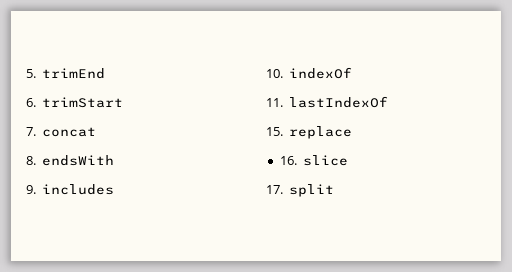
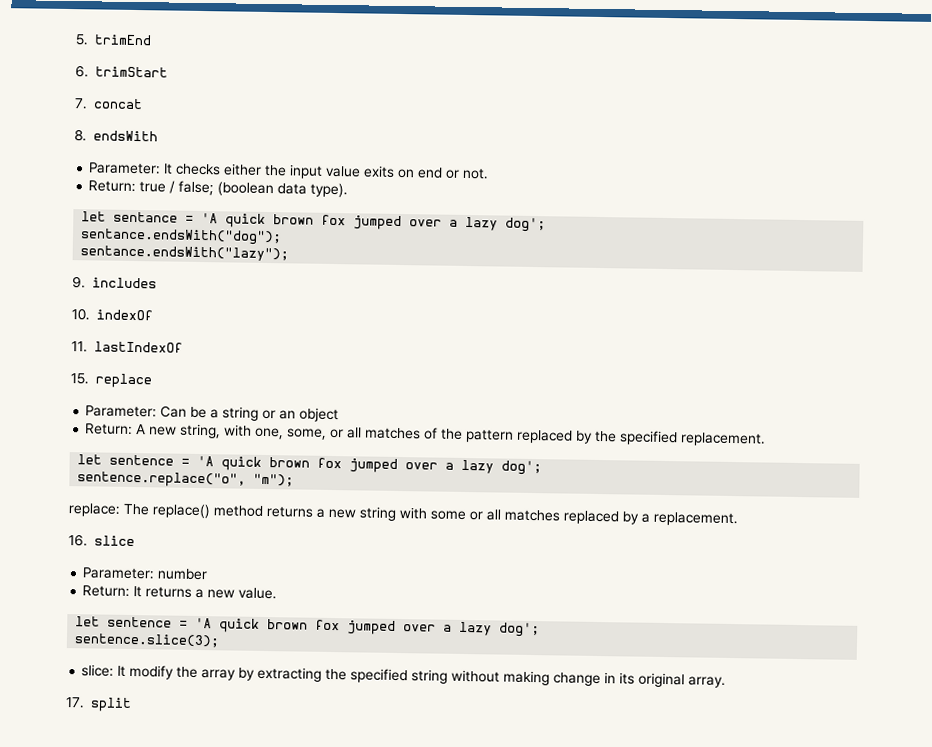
(115, 160) none -> [88,162,490,180] [88,180,349,198] [81,211,547,233] [80,228,283,246] [80,245,290,262] // Parameter: It checks either the input value exits on end or not. // Return: true / false; (boolean data type). // let sentance = 'A quick brown fox jumped over a lazy dog'; // sentance.endsWith("dog"); // sentance.endsWith("lazy");
[279,155,348,166] 16. slice -> [85,405,340,423] [85,423,767,447] [77,454,543,476] [77,471,295,488] [68,503,738,527] [68,534,135,547] [82,567,209,581] [82,585,278,600] [75,616,541,638] [74,633,221,648] [81,664,727,688] Parameter: Can be a string or an object // Return: A new string, with one, some, or all matches of the pattern replaced by the specified replacement. // let sentence = 'A quick brown fox jumped over a lazy dog'; // sentence.replace("o", "m"); // replace: The replace() method returns a new string with some or all matches replaced by a replacement. // 16. slice // Parameter: number // Return: It returns a new value. // let sentence = 'A quick brown fox jumped over a lazy dog'; // sentence.slice(3); // slice: It modify the array by extracting the specified string without making change in its original array.

